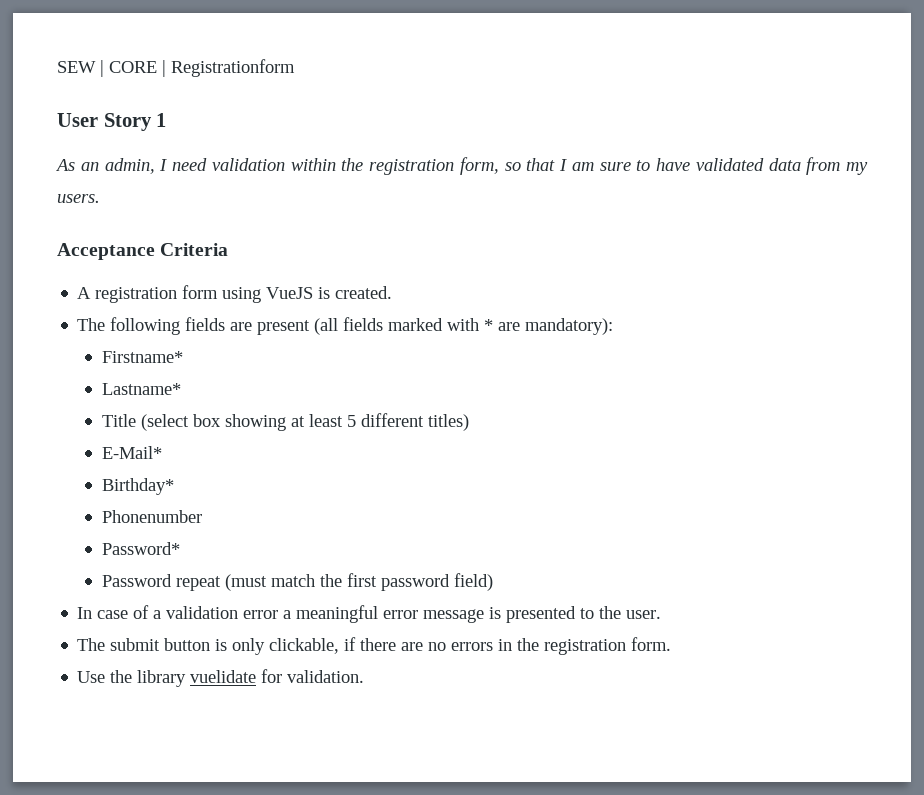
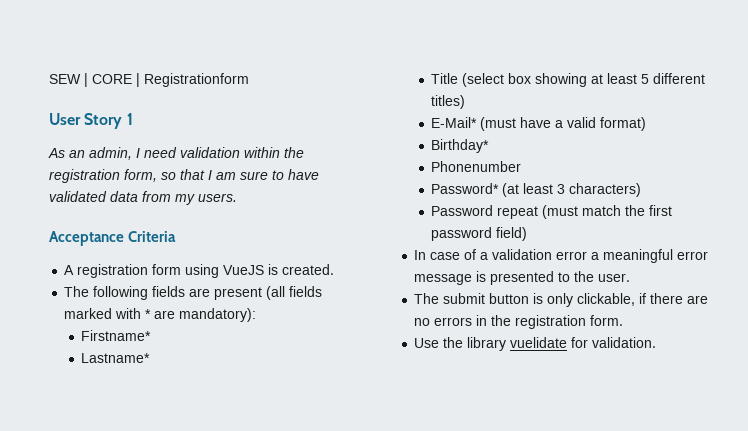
(162, 452) none -> [480,117,647,131] (must have a valid format)
(180, 548) none -> [502,183,642,197] (at least 3 characters)

